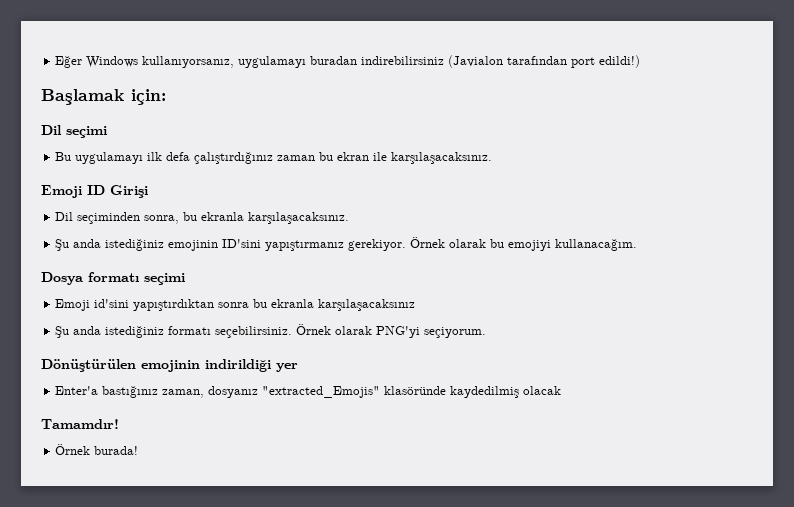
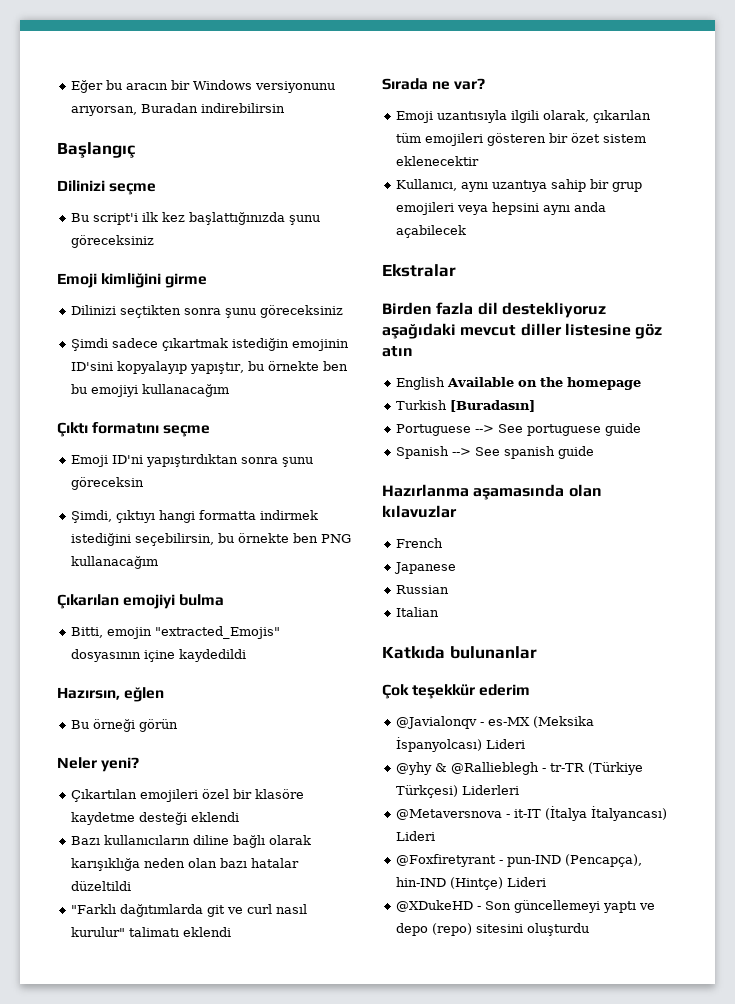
[86,55,641,68] [41,89,166,105] [41,125,107,138] [55,152,493,164] [41,185,148,198] [55,212,350,224] [55,237,638,251] [41,272,185,285] [55,299,130,311] Windows kullanıyorsanız, uygulamayı buradan indirebilirsiniz (Javialon tarafından port edildi!) // Başlamak için: // Dil seçimi // Bu uygulamayı ilk defa çalıştırdığınız zaman bu ekran ile karşılaşacaksınız. // Emoji ID Girişi // Dil seçiminden sonra, bu ekranla karşılaşacaksınız. // Şu anda istediğiniz emojinin ID'sini yapıştırmanız gerekiyor. Örnek olarak bu emojiyi kullanacağım. // Dosya formatı seçimi // Emoji id'sini -> [106,80,336,93] [71,103,286,116] [57,142,135,158] [57,180,157,195] [71,212,321,225] [71,235,155,248] [57,273,208,288] [71,305,344,318] [71,338,350,351] [71,361,349,374] [71,384,230,397] [57,422,211,437] [71,455,144,467] bu aracın bir Windows versiyonunu arıyorsan, Buradan indirebilirsin // Başlangıç // Dilinizi seçme // Bu script'i ilk kez başlattığınızda şunu göreceksiniz // Emoji kimliğini girme // Dilinizi seçtikten sonra şunu göreceksiniz // Şimdi sadece çıkartmak istediğin emojinin ID'sini kopyalayıp yapıştır, bu örnekte ben bu emojiyi kullanacağım // Çıktı formatını seçme // Emoji ID'ni
[253,299,416,311] [55,324,487,338] [41,359,298,372] [55,386,562,398] [41,419,119,429] [55,444,139,455] bu ekranla karşılaşacaksınız // Şu anda istediğiniz formatı seçebilirsiniz. Örnek olarak PNG'yi seçiyorum. // Dönüştürülen emojinin indirildiği yer // Enter'a bastığınız zaman, dosyanız "extracted_Emojis" klasöründe kaydedilmiş olacak // Tamamdır! // Örnek burada! -> [282,457,314,467] [71,477,145,490] [71,510,319,523] [71,533,352,546] [71,556,159,569] [57,594,225,609] [71,626,281,639] [71,649,247,662] [57,687,165,702] [71,719,179,732] [57,757,140,772] [71,789,305,802] [71,812,240,825] [71,835,312,848] [71,858,300,871] [71,881,132,891] [71,904,308,917] [71,927,232,937] [382,78,486,90] [396,110,652,123] [396,133,647,146] [396,156,480,166] [396,179,643,192] [396,202,607,215] [396,225,467,238] [382,264,456,277] [382,302,606,318] [382,323,663,339] [382,346,413,357] [396,377,642,390] [396,400,536,412] [396,423,642,436] [396,446,595,459] [382,484,602,500] [382,505,457,518] [396,538,444,548] [394,562,457,574] [396,585,450,594] [396,607,440,617] [382,646,537,659] [382,684,531,699] [396,716,595,729] [396,737,526,752] [396,762,644,775] [396,785,520,798] [396,806,668,821] [396,831,436,841] [396,854,643,867] [396,877,547,890] [396,900,656,913] [396,923,590,936] şunu göreceksin // Şimdi, çıktıyı hangi formatta indirmek istediğini seçebilirsin, bu örnekte ben PNG kullanacağım // Çıkarılan emojiyi bulma // Bitti, emojin "extracted_Emojis" dosyasının içine kaydedildi // Hazırsın, eğlen // Bu örneği görün // Neler yeni? // Çıkartılan emojileri özel bir klasöre kaydetme desteği eklendi // Bazı kullanıcıların diline bağlı olarak karışıklığa neden olan bazı hatalar düzeltildi // "Farklı dağıtımlarda git ve curl nasıl kurulur" talimatı eklendi // Sırada ne var? // Emoji uzantısıyla ilgili olarak, çıkarılan tüm emojileri gösteren bir özet sistem eklenecektir // Kullanıcı, aynı uzantıya sahip bir grup emojileri veya hepsini aynı anda açabilecek // Ekstralar // Birden fazla dil destekliyoruz aşağıdaki mevcut diller listesine göz atın // English Available on the homepage // Turkish [Buradasın] // Portuguese --> See portuguese guide // Spanish --> See spanish guide // Hazırlanma aşamasında olan kılavuzlar // French // Japanese // Russian // Italian // Katkıda bulunanlar // Çok teşekkür ederim // @Javialonqv - es-MX (Meksika İspanyolcası) Lideri // @yhy & @Rallieblegh - tr-TR (Türkiye Türkçesi) Liderleri // @Metaversnova - it-IT (İtalya İtalyancası) Lideri // @Foxfiretyrant - pun-IND (Pencapça), hin-IND (Hintçe) Lideri // @XDukeHD - Son güncellemeyi yaptı ve depo (repo) sitesini oluşturdu

